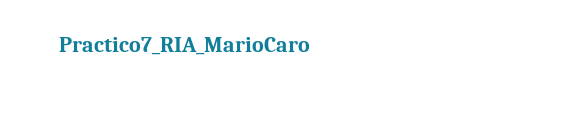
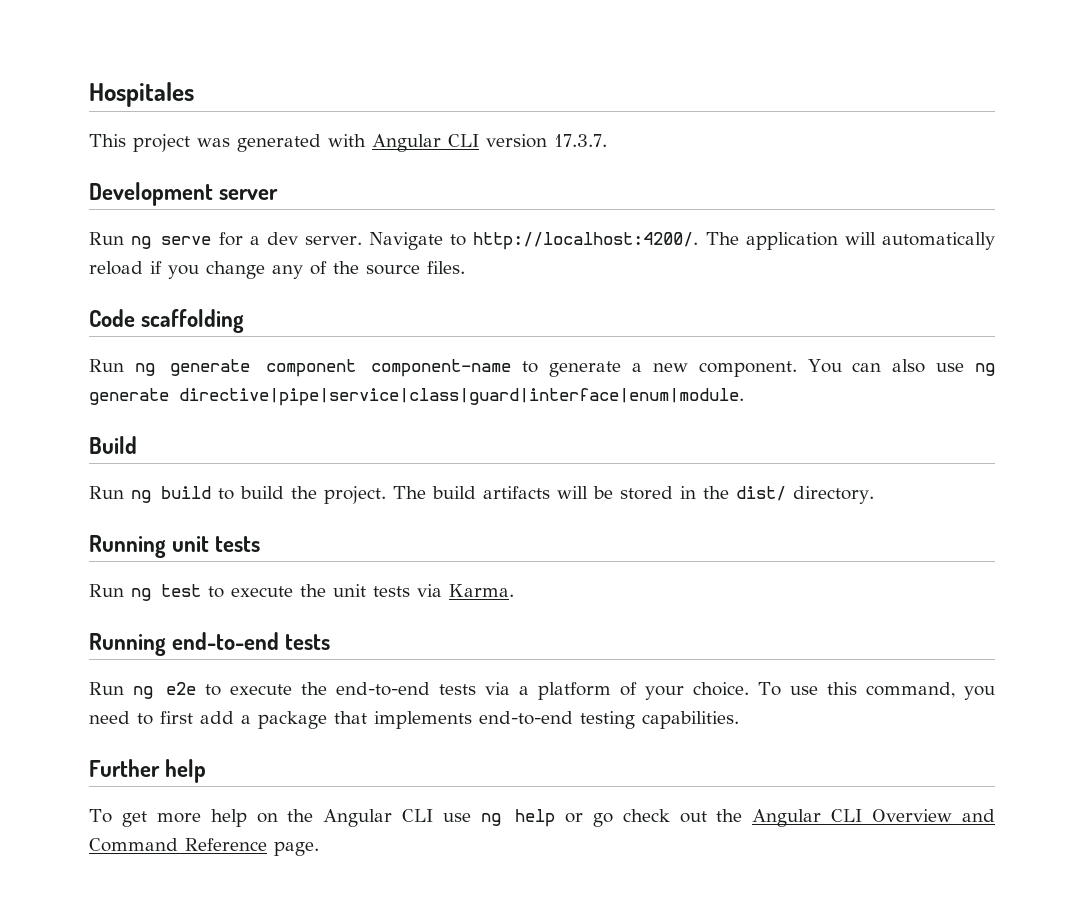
[59,37,310,55] Practico7_RIA_MarioCaro -> [89,82,194,107] [89,134,607,152] [89,182,279,206] [89,232,995,250] [89,261,465,279] [89,309,245,333] [89,359,996,377] [89,388,744,406] [89,436,137,454] [89,486,874,504] [89,535,261,558] [89,584,514,601] [89,632,331,656] [89,682,996,700] [89,711,739,729] [89,759,207,783] [89,809,996,827] [89,838,319,856] Hospitales // This project was generated with Angular CLI version 17.3.7. // Development server // Run ng serve for a dev server. Navigate to http://localhost:4200/. The application will automatically reload if you change any of the source files. // Code scaffolding // Run ng generate component component-name to generate a new component. You can also use ng generate directive|pipe|service|class|guard|interface|enum|module. // Build // Run ng build to build the project. The build artifacts will be stored in the dist/ directory. // Running unit tests // Run ng test to execute the unit tests via Karma. // Running end-to-end tests // Run ng e2e to execute the end-to-end tests via a platform of your choice. To use this command, you need to first add a package that implements end-to-end testing capabilities. // Further help // To get more help on the Angular CLI use ng help or go check out the Angular CLI Overview and Command Reference page.

